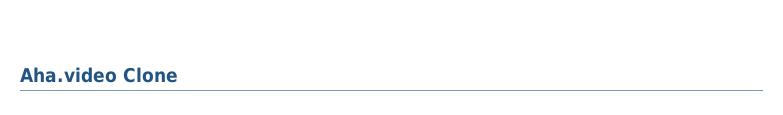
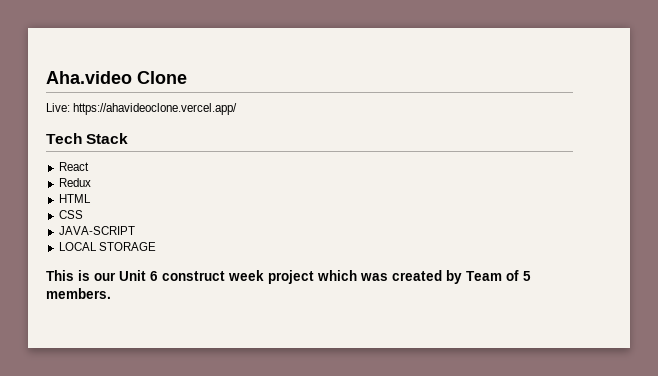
(178, 75) none -> [46,103,238,115] [46,133,129,144] [58,162,89,171] [58,178,91,187] [58,194,91,203] [58,210,83,219] [58,226,135,235] [58,242,156,251] [46,270,531,284] [46,288,111,299] // Live: https://ahavideoclone.vercel.app/ // Tech Stack // React // Redux // HTML // CSS // JAVA-SCRIPT // LOCAL STORAGE // This is our Unit 6 construct week project which was created by Team of 5 members.

